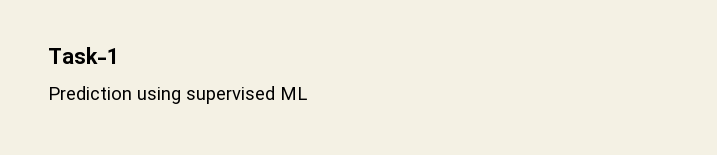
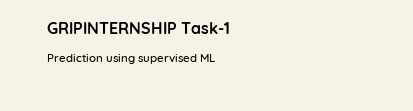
(48, 55) none -> [47,22,177,34] GRIPINTERNSHIP

